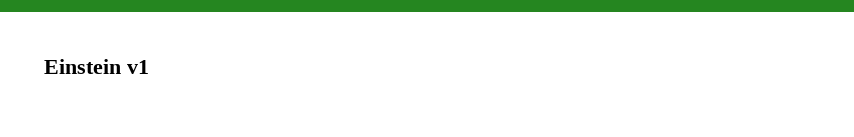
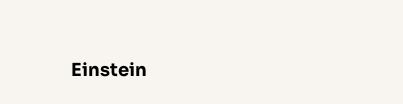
[127,60,149,74] v1 -> (147, 69) none

